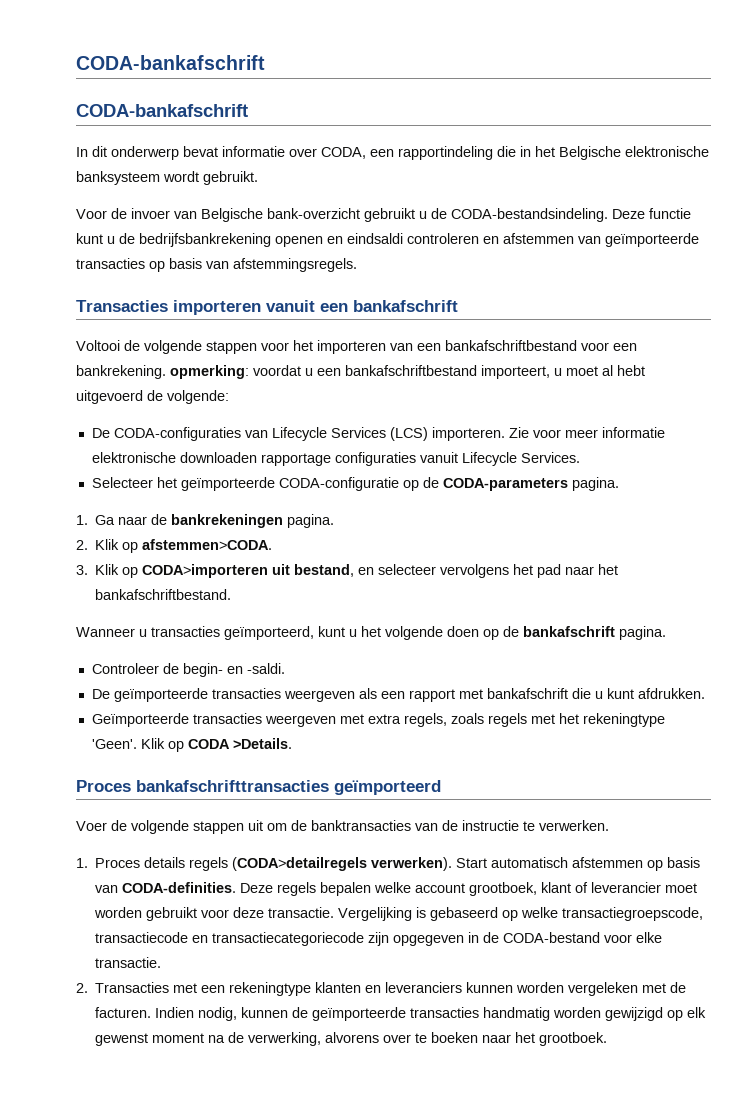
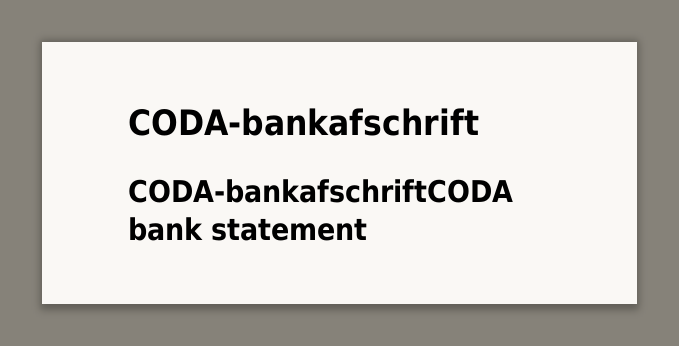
[76,55,265,70] [76,104,248,117] [76,146,709,160] [76,171,258,185] [76,208,691,222] [76,233,699,247] [76,258,357,272] [76,300,458,315] [76,340,637,354] [76,365,645,379] [76,390,229,404] [91,427,665,441] [91,452,580,466] [91,477,619,491] [76,514,335,528] [76,539,273,553] [76,564,619,578] [95,589,232,600] [76,626,666,640] [91,663,285,677] [91,688,705,702] [91,713,665,727] [91,738,292,752] [76,780,441,795] [76,820,609,834] [76,857,701,871] [95,882,698,896] [94,907,704,921] [95,932,663,946] [95,957,162,968] [76,982,687,996] [95,1007,707,1021] [95,1032,608,1046] CODA-bankafschrift // CODA-bankafschrift // In dit onderwerp bevat informatie over CODA, een rapportindeling die in het Belgische elektronische banksysteem wordt gebruikt. // Voor de invoer van Belgische bank-overzicht gebruikt u de CODA-bestandsindeling. Deze functie kunt u de bedrijfsbankrekening openen en eindsaldi controleren en afstemmen van geïmporteerde transacties op basis van afstemmingsregels. // Transacties importeren vanuit een bankafschrift // Voltooi de volgende stappen voor het importeren van een bankafschriftbestand voor een bankrekening. opmerking: voordat u een bankafschriftbestand importeert, u moet al hebt uitgevoerd de volgende: // De CODA-configuraties van Lifecycle Services (LCS) importeren. Zie voor meer informatie elektronische downloaden rapportage configuraties vanuit Lifecycle Services. // Selecteer het geïmporteerde CODA-configuratie op de CODA-parameters pagina. // 1. Ga naar de bankrekeningen pagina. // 2. Klik op afstemmen>CODA. // 3. Klik op CODA>importeren uit bestand, en selecteer vervolgens het pad naar het bankafschriftbestand. // Wanneer u transacties geïmporteerd, kunt u het volgende doen op de bankafschrift pagina. // Controleer de begin- en -saldi. // De geïmporteerde transacties weergeven als een rapport met bankafschrift die u kunt afdrukken. // Geïmporteerde transacties weergeven met extra regels, zoals regels met het rekeningtype 'Geen'. Klik op CODA >Details. // Proces bankafschrifttransacties geïmporteerd // Voer de volgende stappen uit om de banktransacties van de instructie te verwerken. // 1. Proces details regels (CODA>detailregels verwerken). Start automatisch afstemmen op basis van CODA-definities. Deze regels bepalen welke account grootboek, klant of leverancier moet worden gebruikt voor deze transactie. Vergelijking is gebaseerd op welke transactiegroepscode, transactiecode en transactiecategoriecode zijn opgegeven in de CODA-bestand voor elke transactie. // 2. Transacties met een rekeningtype klanten en leveranciers kunnen worden vergeleken met de facturen. Indien nodig, kunnen de geïmporteerde transacties handmatig worden gewijzigd op elk gewenst moment na de verwerking, alvorens over te boeken naar het grootboek. -> [128,108,479,136] [128,179,513,203] [128,217,367,241] CODA-bankafschrift // CODA-bankafschriftCODA bank statement

